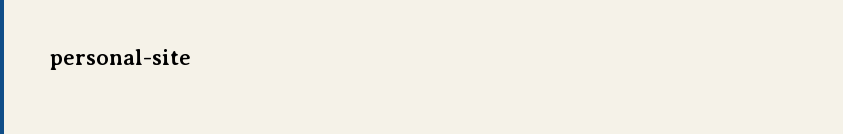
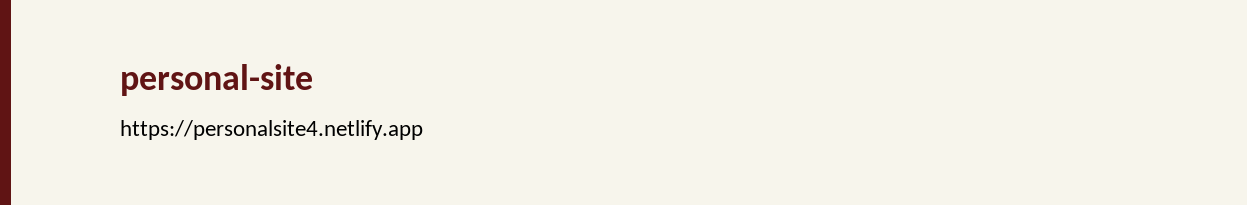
(191, 59) none -> [120,120,423,140] // https://personalsite4.netlify.app

